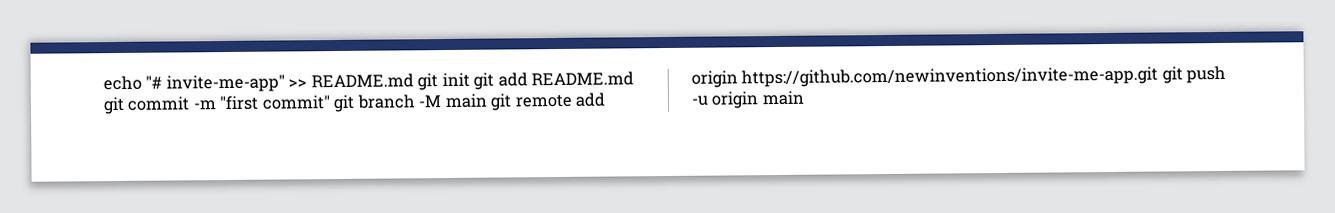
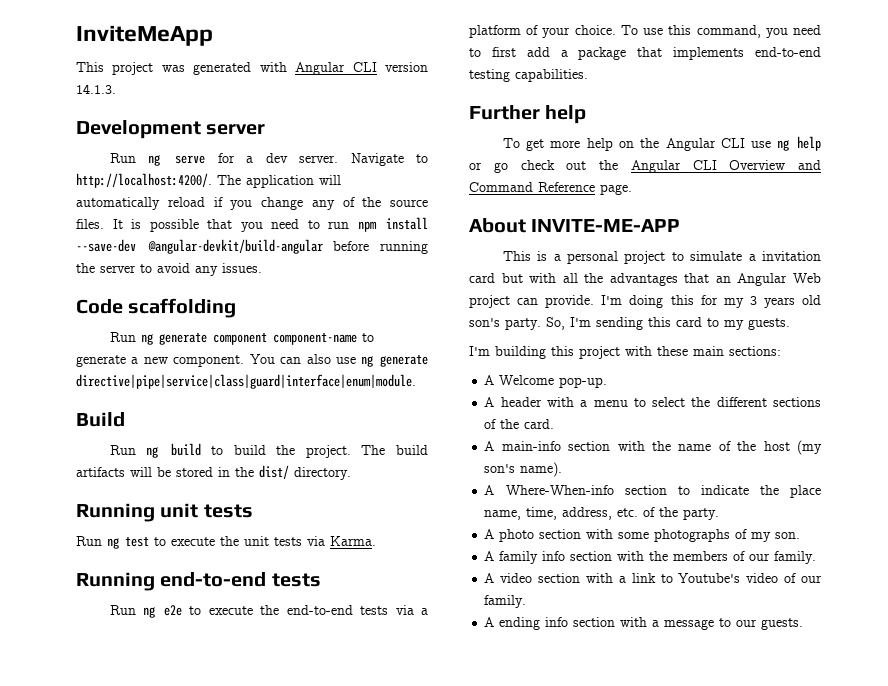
[103,71,635,93] [103,92,606,115] [691,65,1227,88] [691,90,804,109] echo "# invite-me-app" >> README.md git init git add README.md git commit -m "first commit" git branch -M main git remote add origin https://github.com/newinventions/invite-me-app.git git push -u origin main -> [76,25,213,46] [76,62,428,75] [76,84,116,94] [76,120,266,139] [109,153,429,166] [76,173,341,188] [76,197,428,210] [76,217,428,232] [76,239,428,254] [76,263,262,276] [76,298,237,318] [109,332,374,345] [76,354,428,367] [76,374,416,389] [76,412,125,427] [109,443,429,458] [76,465,351,480] [76,503,253,522] [76,536,376,549] [76,572,321,591] [109,605,428,618] [469,25,821,38] [469,47,821,60] [469,69,588,82] [469,105,587,124] [502,136,821,151] [469,160,821,173] [469,182,632,195] [469,218,681,233] [502,251,821,264] [469,273,821,286] [469,295,821,308] [469,317,790,330] [469,346,781,359] [484,375,608,388] [484,397,821,407] [484,419,555,429] [484,440,822,455] [484,462,563,477] [484,485,821,498] [484,507,720,520] [484,529,801,542] [484,551,817,564] [484,573,823,583] [484,595,527,608] [484,617,804,630] InviteMeApp // This project was generated with Angular CLI version 14.1.3. // Development server // Run ng serve for a dev server. Navigate to http://localhost:4200/. The application will automatically reload if you change any of the source files. It is possible that you need to run npm install --save-dev @angular-devkit/build-angular before running the server to avoid any issues. // Code scaffolding // Run ng generate component component-name to generate a new component. You can also use ng generate directive|pipe|service|class|guard|interface|enum|module. // Build // Run ng build to build the project. The build artifacts will be stored in the dist/ directory. // Running unit tests // Run ng test to execute the unit tests via Karma. // Running end-to-end tests // Run ng e2e to execute the end-to-end tests via a platform of your choice. To use this command, you need to first add a package that implements end-to-end testing capabilities. // Further help // To get more help on the Angular CLI use ng help or go check out the Angular CLI Overview and Command Reference page. // About INVITE-ME-APP // This is a personal project to simulate a invitation card but with all the advantages that an Angular Web project can provide. I'm doing this for my 3 years old son's party. So, I'm sending this card to my guests. // I'm building this project with these main sections: // A Welcome pop-up. // A header with a menu to select the different sections of the card. // A main-info section with the name of the host (my son's name). // A Where-When-info section to indicate the place name, time, address, etc. of the party. // A photo section with some photographs of my son. // A family info section with the members of our family. // A video section with a link to Youtube's video of our family. // A ending info section with a message to our guests.

